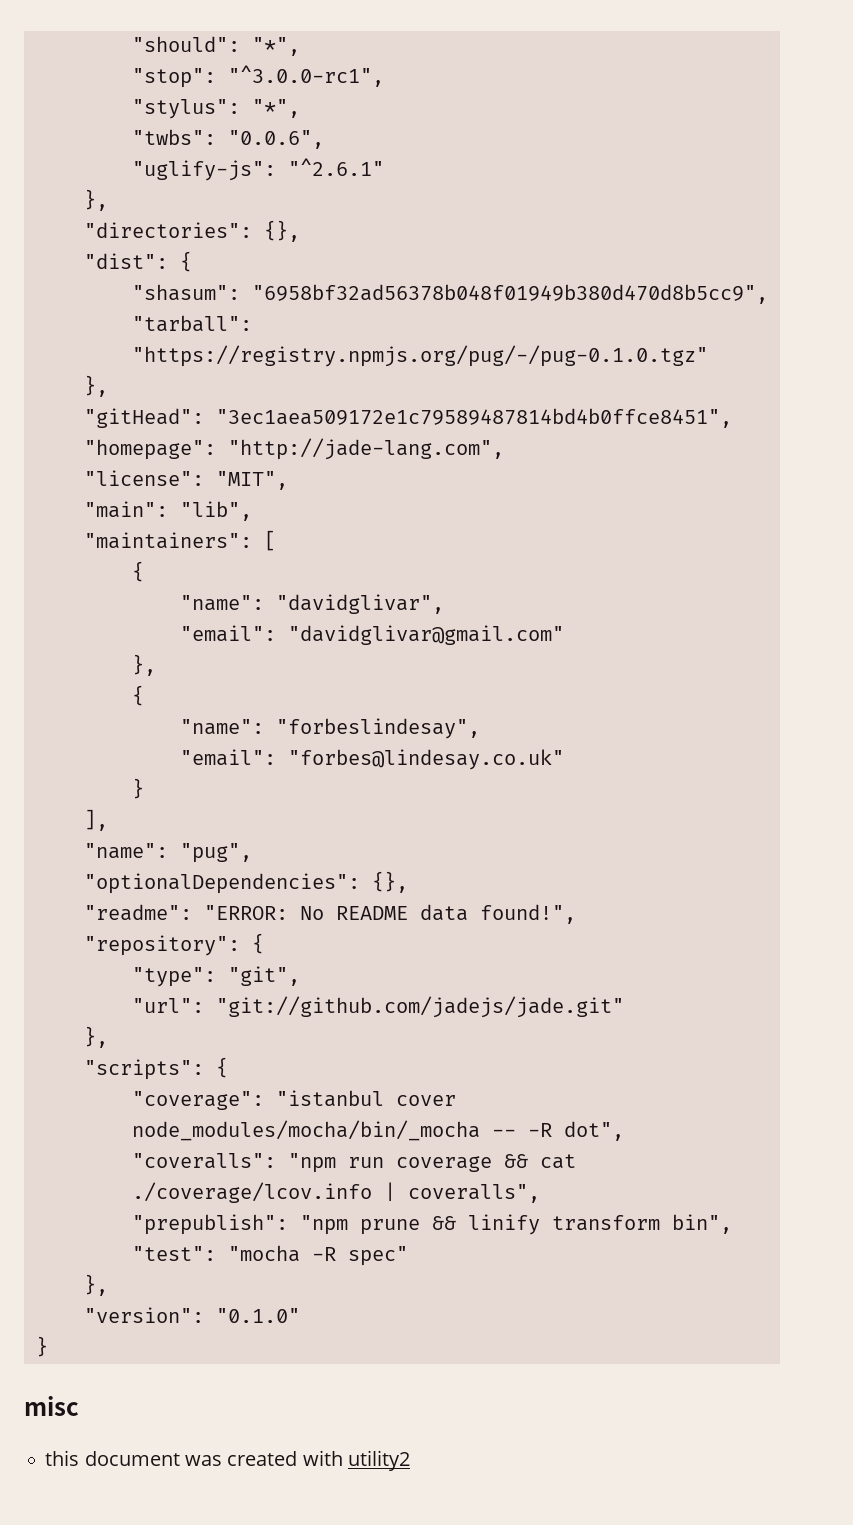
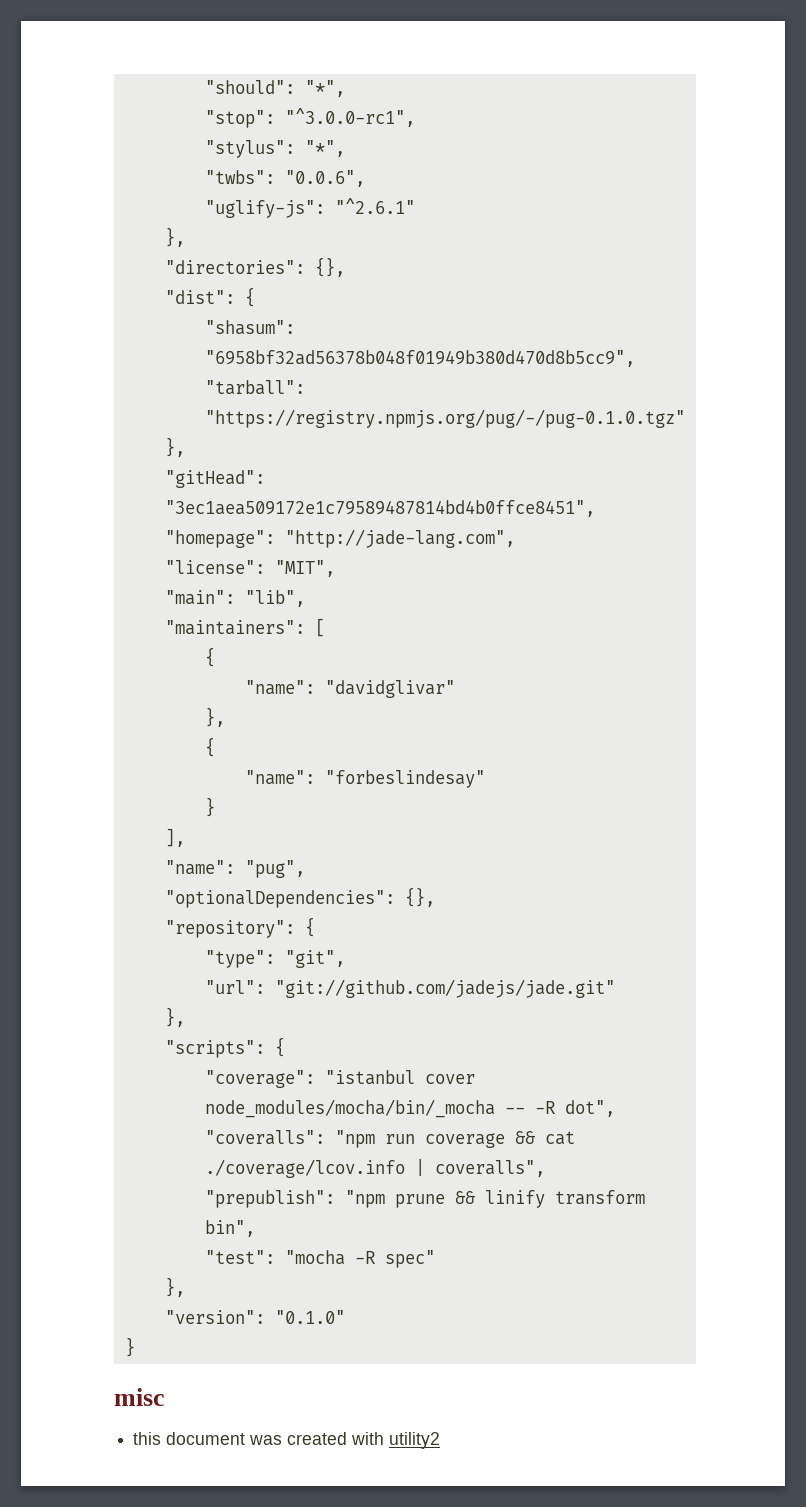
[275,594,444,614] [179,625,564,645] "davidglivar", // "email": "davidglivar@gmail.com" -> [324,680,455,698] "davidglivar"
[275,718,480,739] [179,749,564,770] "forbeslindesay", // "email": "forbes@lindesay.co.uk" -> [324,770,485,788] "forbeslindesay"
[83,904,576,924] // "readme": "ERROR: No README data found!", -> (435, 897) none

